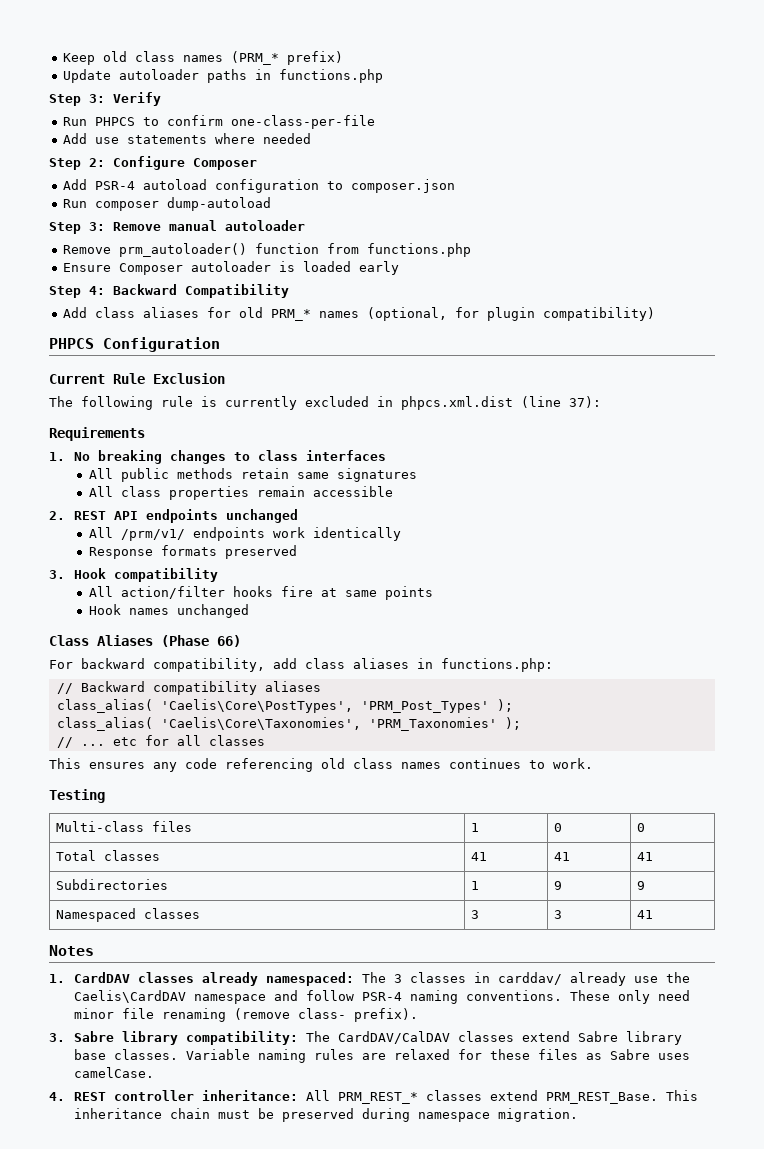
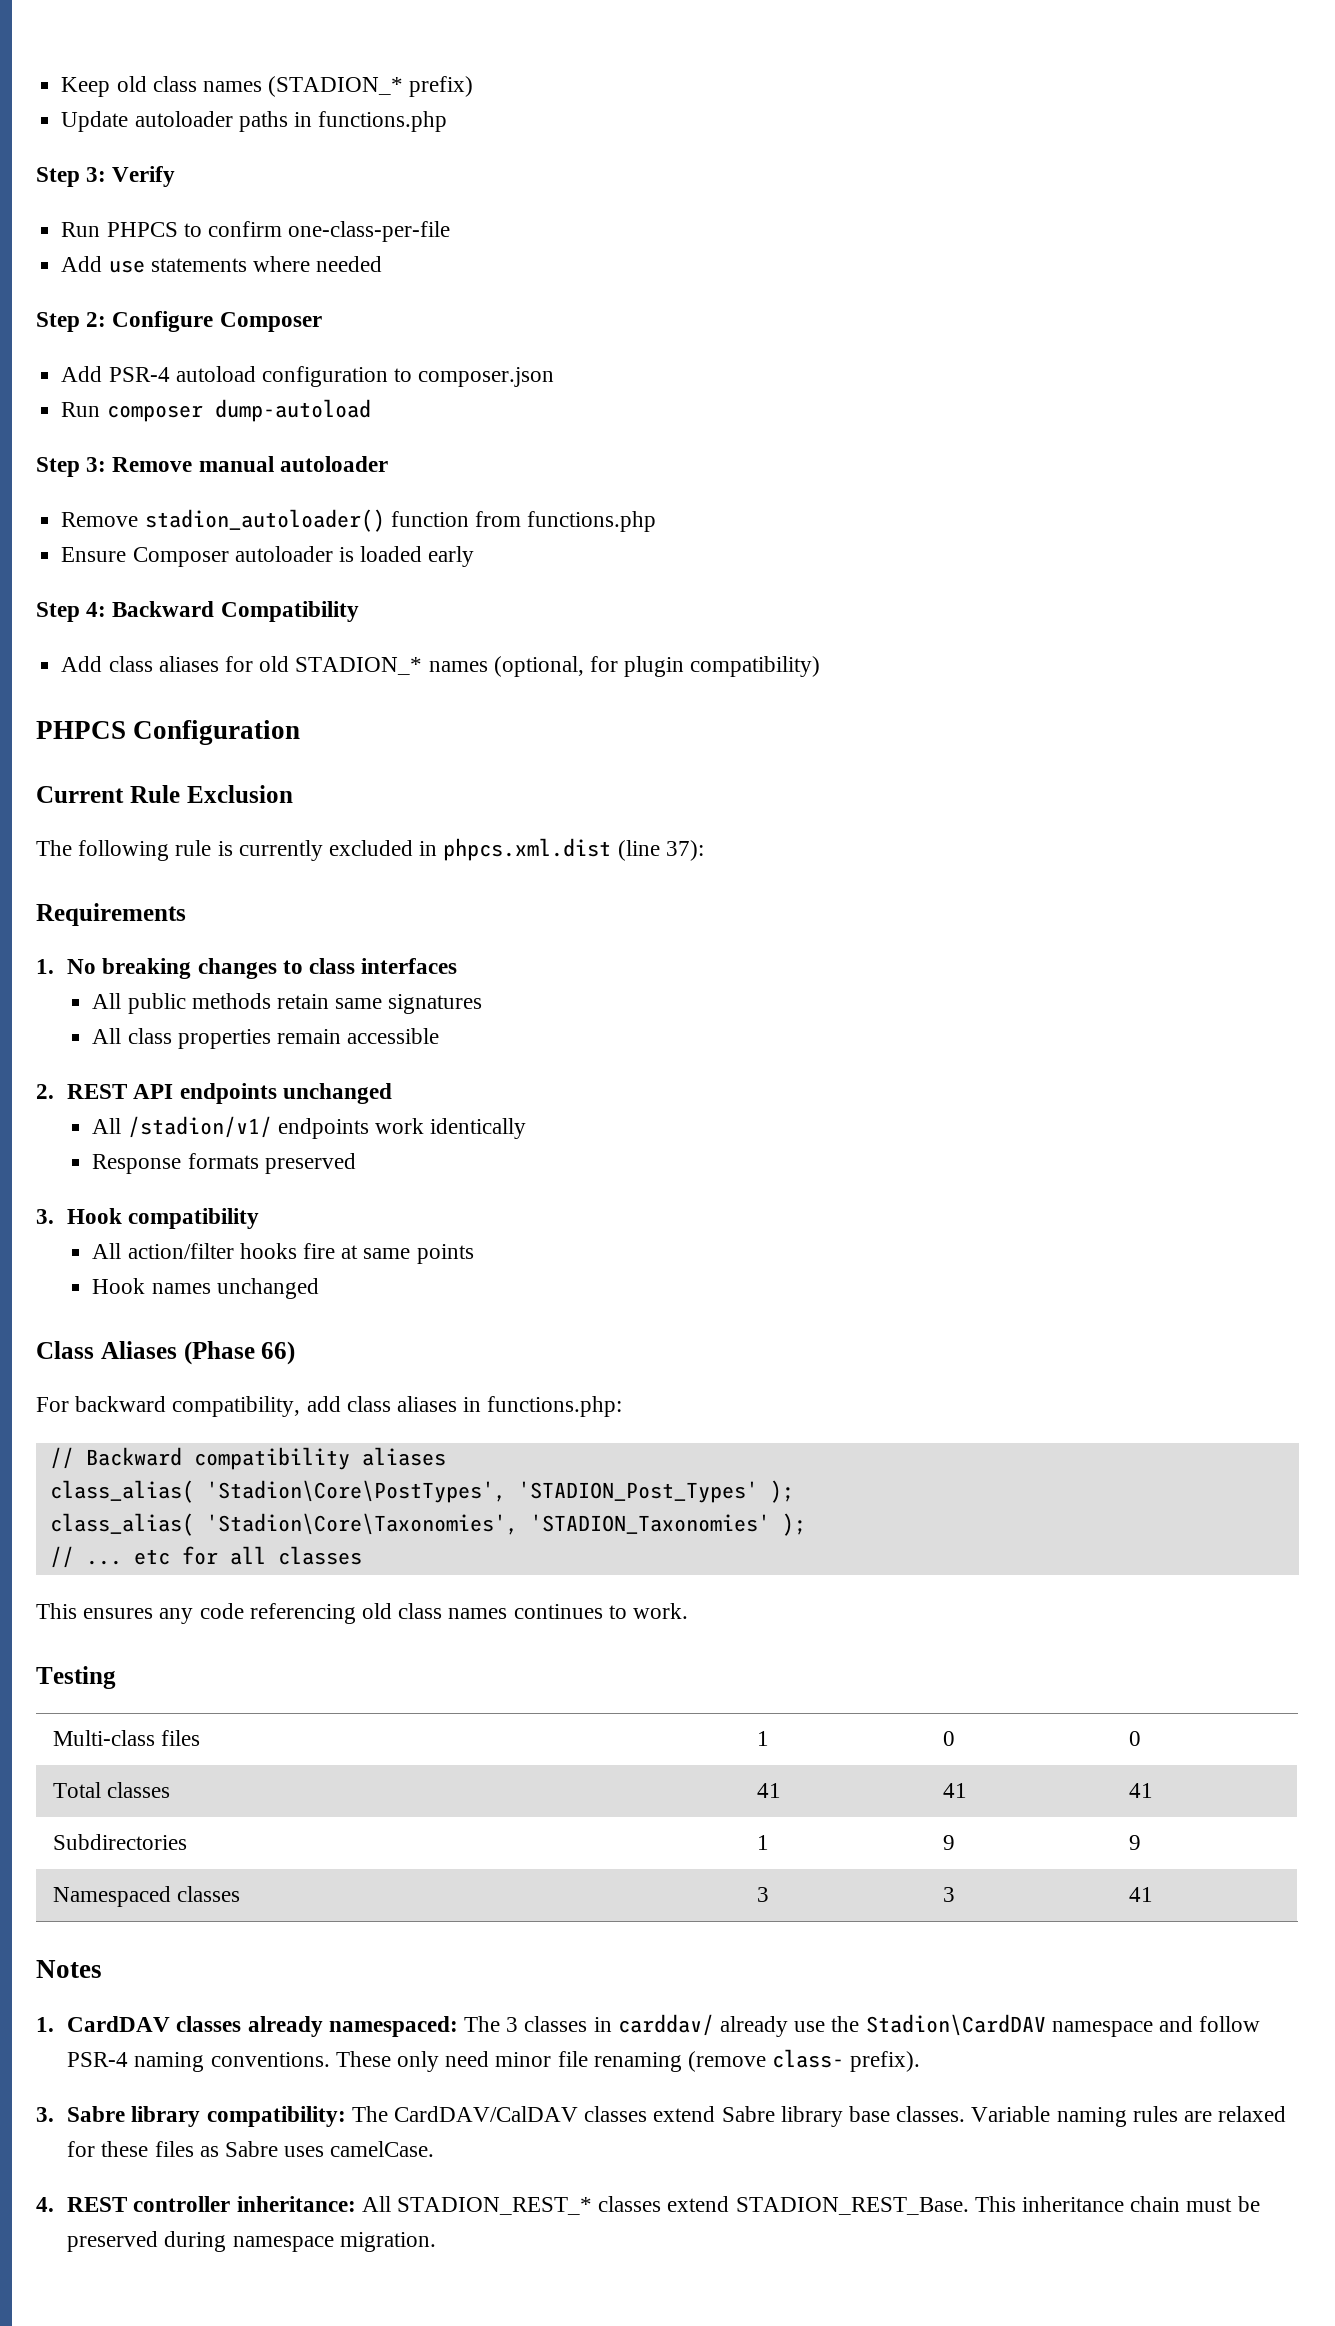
[231,51,280,65] (PRM_* -> [268,76,404,97] (STADION_*
[119,243,248,257] prm_autoloader() -> [144,509,385,532] stadion_autoloader()
[271,309,312,321] PRM_* -> [295,657,423,675] STADION_*
[120,529,185,541] /prm/v1/ -> [127,1116,272,1138] /stadion/v1/
[160,699,489,713] 'Caelis\Core\PostTypes', 'PRM_Post_Types' -> [205,1480,758,1503] 'Stadion\Core\PostTypes', 'STADION_Post_Types'
[160,717,497,731] 'Caelis\Core\Taxonomies', 'PRM_Taxonomies' -> [205,1513,770,1535] 'Stadion\Core\Taxonomies', 'STADION_Taxonomies'
[74,990,187,1003] Caelis\CardDAV -> [865,2014,1046,2036] Stadion\CardDAV
[338,1090,659,1104] PRM_REST_* classes extend PRM_REST_Base. -> [396,2196,969,2215] STADION_REST_* classes extend STADION_REST_Base.

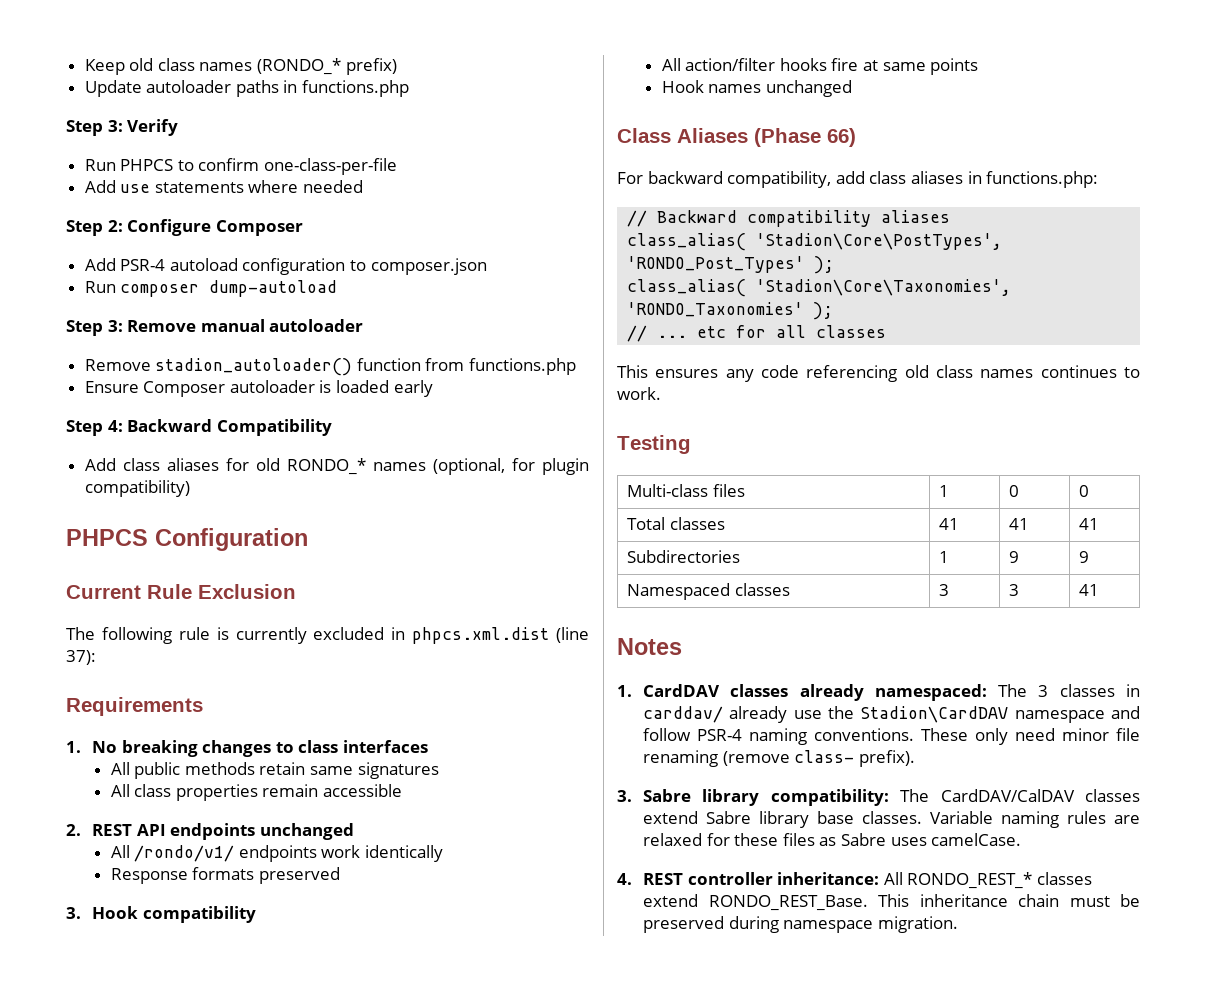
[268,76,404,97] (STADION_* -> [257,58,342,75] (RONDO_*
[295,657,423,675] STADION_* -> [286,458,366,475] RONDO_*
[127,1116,272,1138] /stadion/v1/ -> [134,845,235,862] /rondo/v1/
[517,1481,758,1503] 'STADION_Post_Types' -> [627,256,805,273] 'RONDO_Post_Types'
[529,1514,770,1534] 'STADION_Taxonomies' -> [627,302,804,317] 'RONDO_Taxonomies'
[396,2196,969,2215] STADION_REST_* classes extend STADION_REST_Base. -> [907,872,1092,889] [642,894,868,911] RONDO_REST_* classes extend RONDO_REST_Base.

